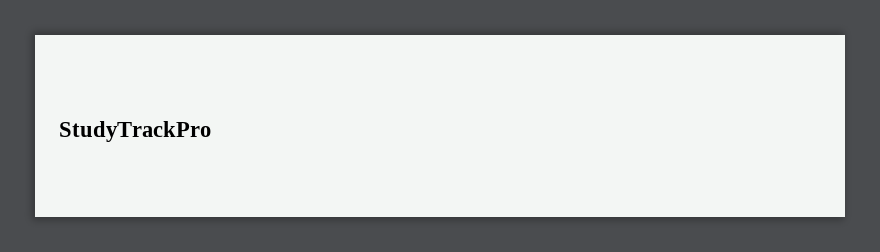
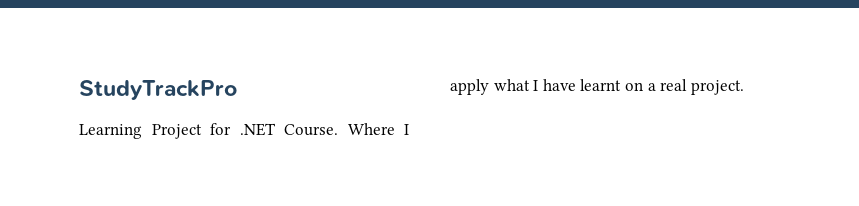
(211, 131) none -> [79,123,409,139] [450,79,744,95] // Learning Project for .NET Course. Where I apply what I have learnt on a real project.

